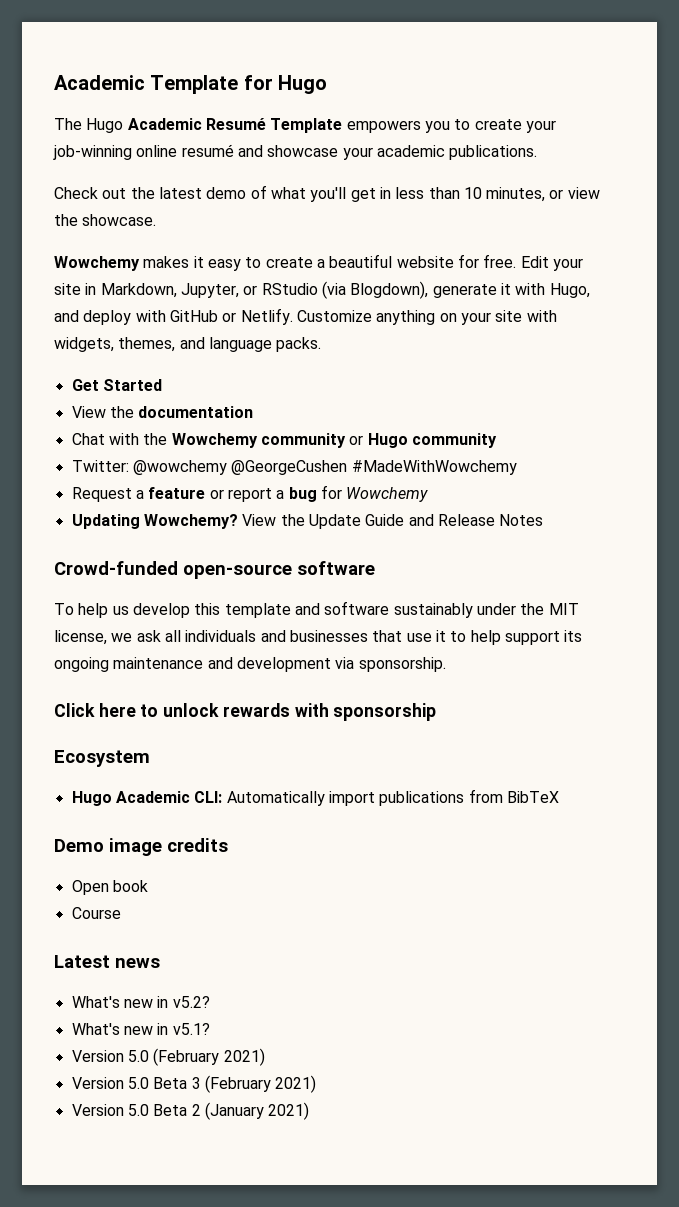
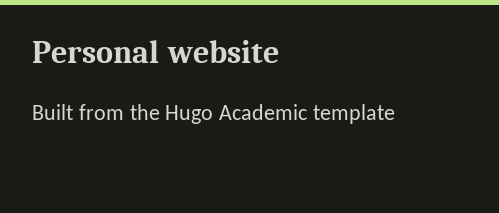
[54,75,328,94] [54,118,556,133] [53,144,538,160] [54,185,600,202] [54,214,157,226] [54,254,583,271] [54,281,590,299] [54,308,557,325] [54,337,322,352] [71,379,162,391] [71,406,254,418] [71,433,497,448] [71,460,517,475] [71,485,429,502] [71,514,544,529] [54,561,375,579] [54,601,579,618] [54,630,583,645] [54,657,446,672] [54,703,437,721] [54,750,150,767] [71,789,559,806] [54,838,228,856] [71,880,148,895] [71,907,121,919] [54,955,160,968] [71,996,210,1008] [71,1023,210,1035] [71,1048,265,1066] [71,1075,317,1093] [71,1102,310,1120] Academic Template for Hugo // The Hugo Academic Resumé Template empowers you to create your job-winning online resumé and showcase your academic publications. // Check out the latest demo of what you'll get in less than 10 minutes, or view the showcase. // Wowchemy makes it easy to create a beautiful website for free. Edit your site in Markdown, Jupyter, or RStudio (via Blogdown), generate it with Hugo, and deploy with GitHub or Netlify. Customize anything on your site with widgets, themes, and language packs. // Get Started // View the documentation // Chat with the Wowchemy community or Hugo community // Twitter: @wowchemy @GeorgeCushen #MadeWithWowchemy // Request a feature or report a bug for Wowchemy // Updating Wowchemy? View the Update Guide and Release Notes // Crowd-funded open-source software // To help us develop this template and software sustainably under the MIT license, we ask all individuals and businesses that use it to help support its ongoing maintenance and development via sponsorship. // Click here to unlock rewards with sponsorship // Ecosystem // Hugo Academic CLI: Automatically import publications from BibTeX // Demo image credits // Open book // Course // Latest news // What's new in v5.2? // What's new in v5.1? // Version 5.0 (February 2021) // Version 5.0 Beta 3 (February 2021) // Version 5.0 Beta 2 (January 2021) -> [32,40,279,63] [32,104,396,124] Personal website // Built from the Hugo Academic template

